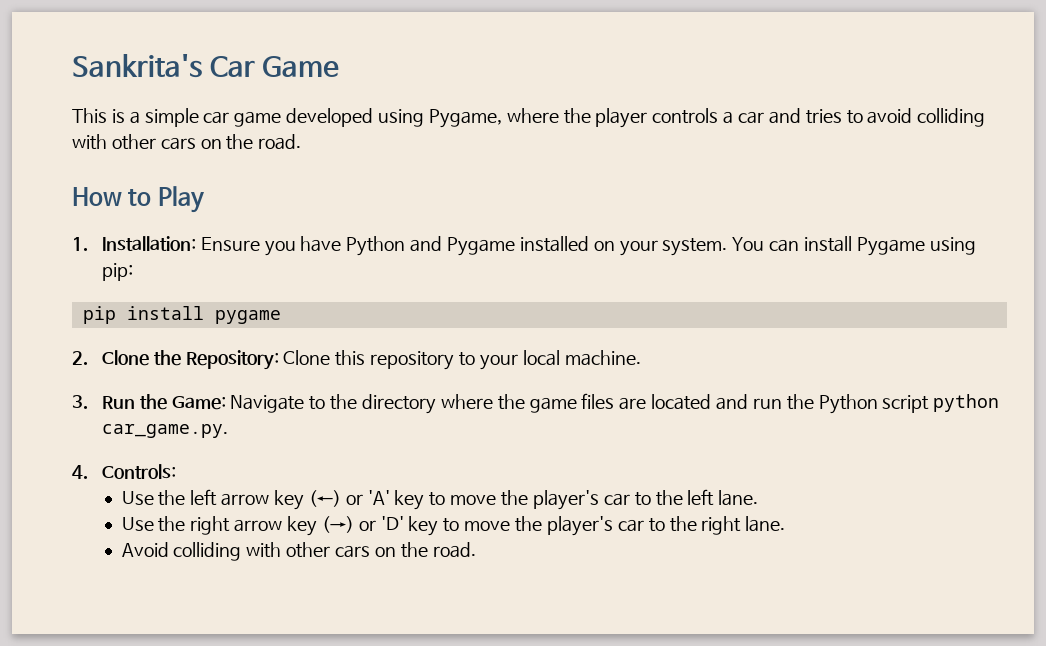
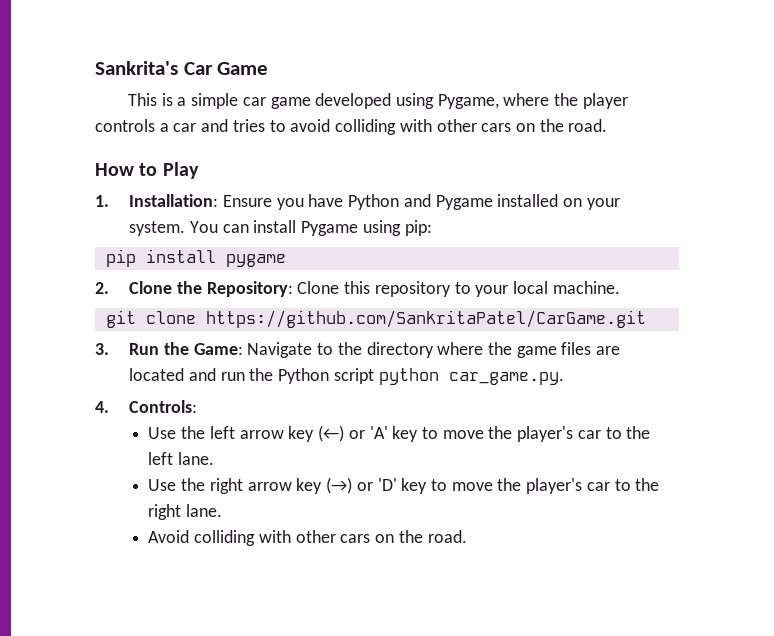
(641, 358) none -> [105,310,646,328] // git clone https://github.com/SankritaPatel/CarGame.git

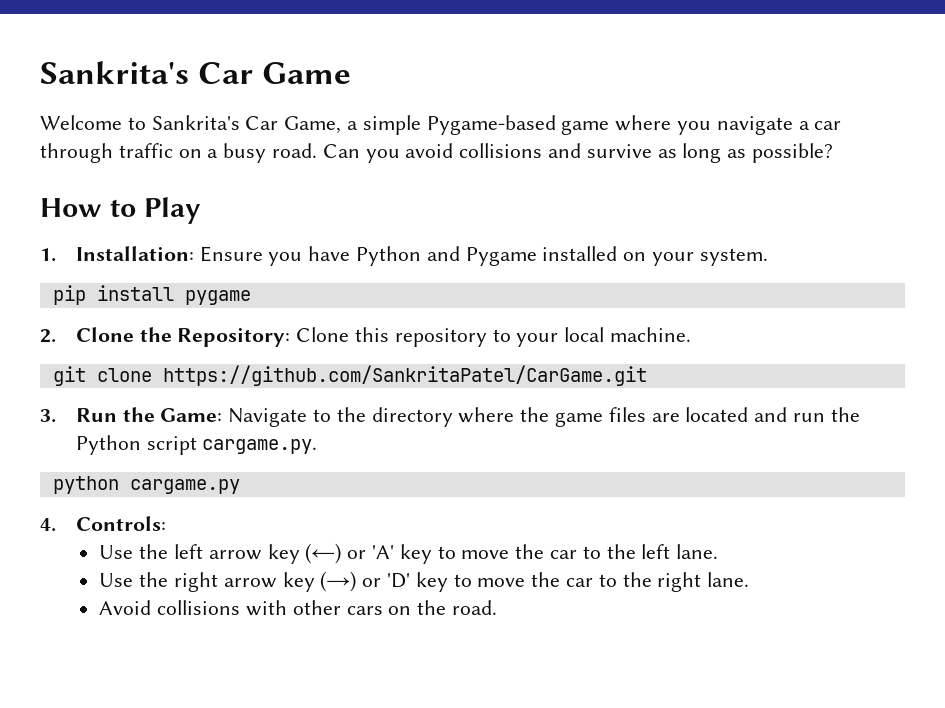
[127,93,628,109] [95,119,608,135] This is a simple car game developed using Pygame, where the player controls a car and tries to avoid colliding with other cars on the road. -> [40,115,842,135] [40,143,834,163] Welcome to Sankrita's Car Game, a simple Pygame-based game where you navigate a car through traffic on a busy road. Can you avoid collisions and survive as long as possible?
[189,220,432,236] You can install Pygame using pip: -> (768, 257) none
[378,368,564,385] python car_game.py. -> [202,439,318,454] [52,476,240,494] cargame.py. // python cargame.py
[517,426,574,442] player's -> (545, 551) none
[526,478,583,494] player's -> (561, 579) none
[194,530,256,546] colliding -> [157,600,241,615] collisions

